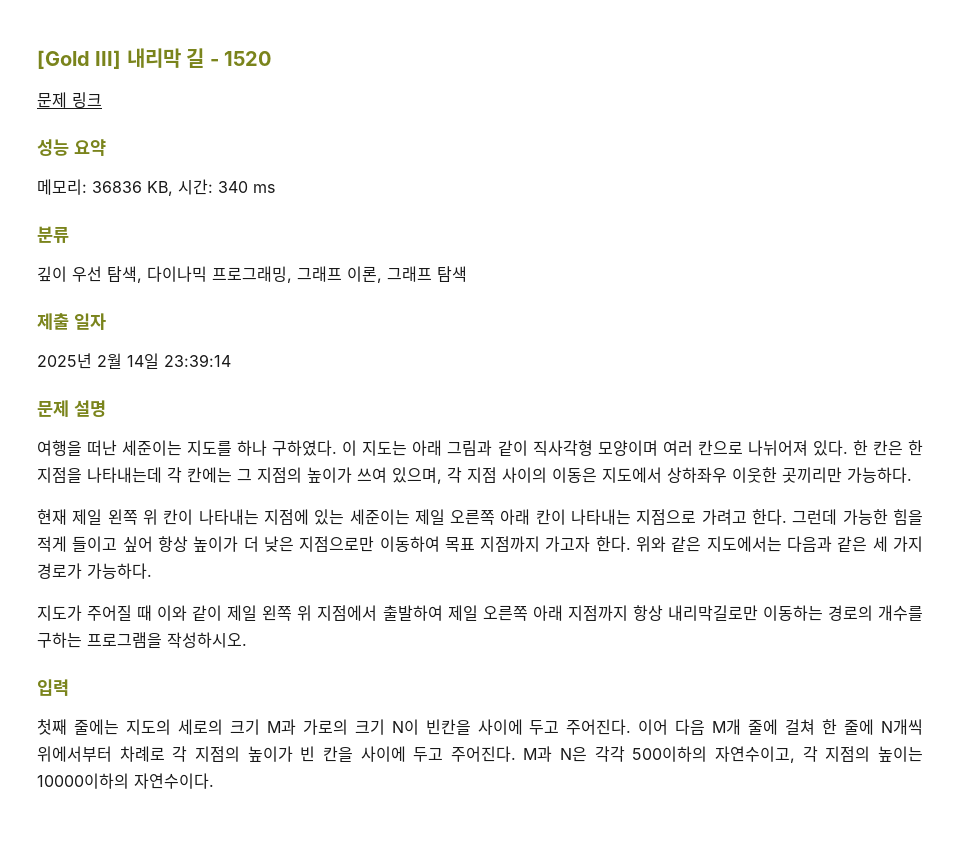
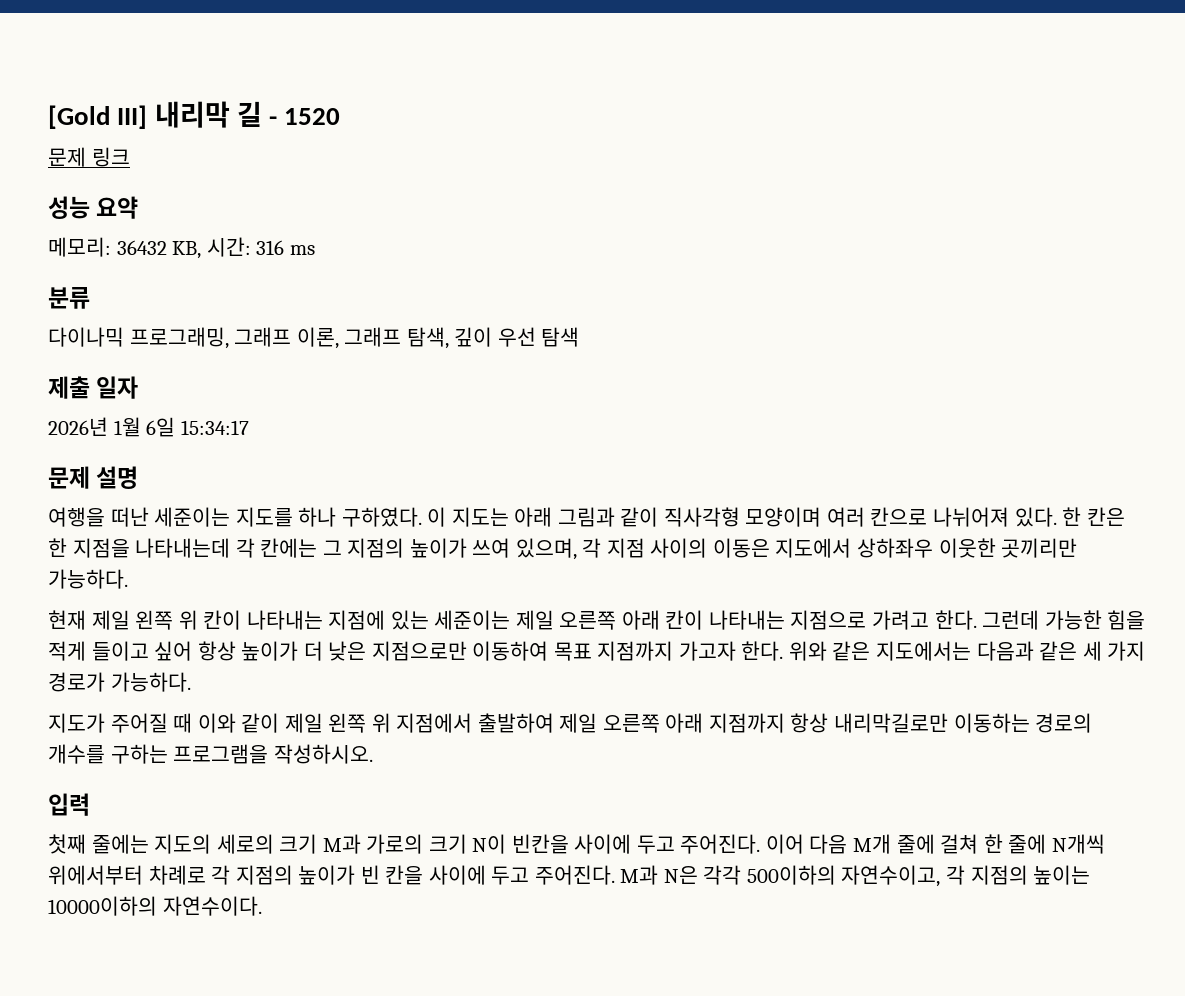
[92,181,142,193] 36836 -> [116,240,167,255] 36432
[218,181,248,193] 340 -> [256,240,285,255] 316
[37,266,142,283] 깊이 우선 탐색, -> (90, 298) none
(432, 274) none -> [406,327,536,349] 탐색, 깊이 우선
[37,353,231,369] 2025년 2월 14일 23:39:14 -> [48,417,249,437] 2026년 1월 6일 15:34:17

